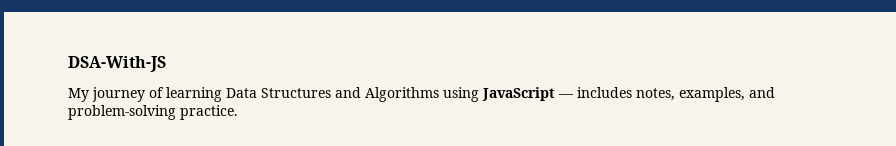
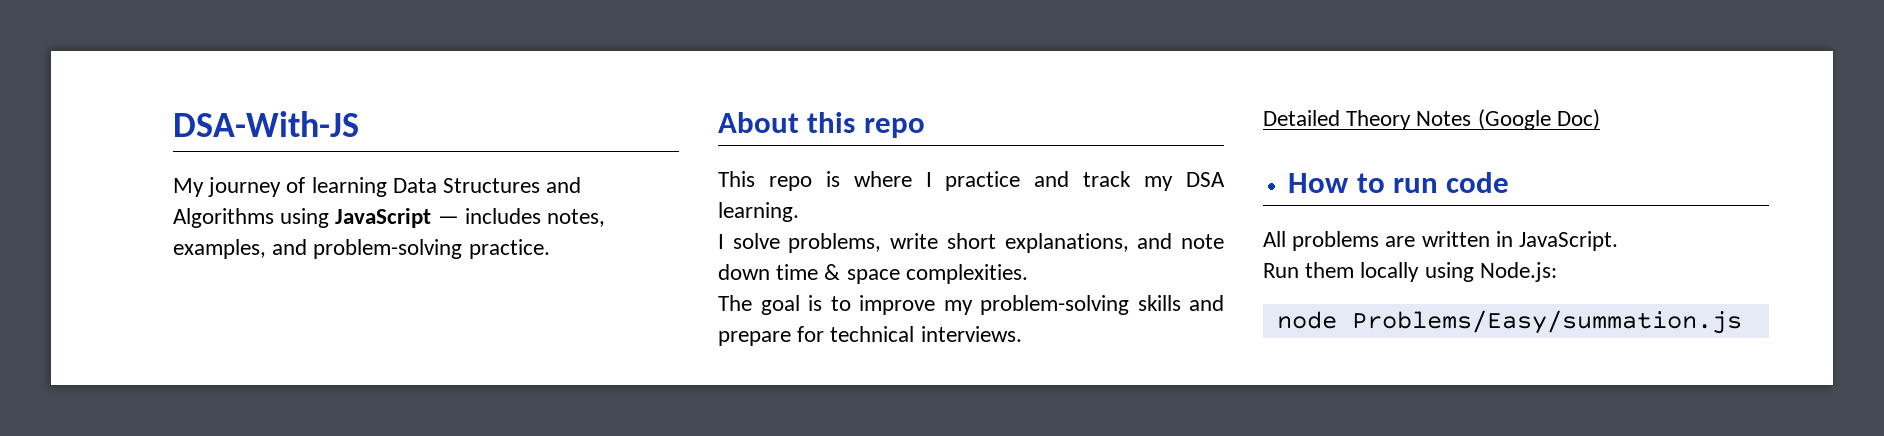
(238, 112) none -> [718,112,925,138] [718,171,1225,191] [718,202,799,222] [718,233,1224,253] [718,264,1028,284] [718,295,1224,315] [718,326,1022,346] [1263,109,1600,130] [1288,172,1510,193] [1263,231,1619,251] [1263,262,1557,282] [1276,310,1742,334] // About this repo // This repo is where I practice and track my DSA learning. // I solve problems, write short explanations, and note down time & space complexities. // The goal is to improve my problem-solving skills and prepare for technical interviews. // Detailed Theory Notes (Google Doc) // How to run code // All problems are written in JavaScript. // Run them locally using Node.js: // node Problems/Easy/summation.js

